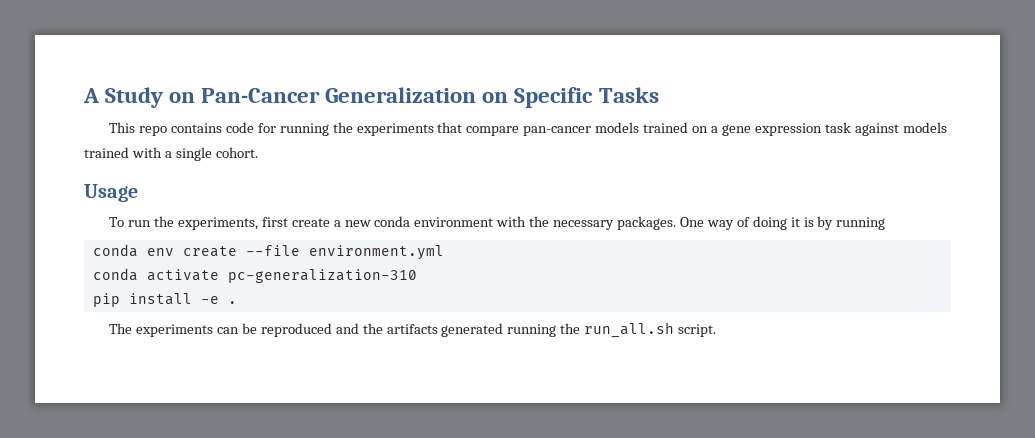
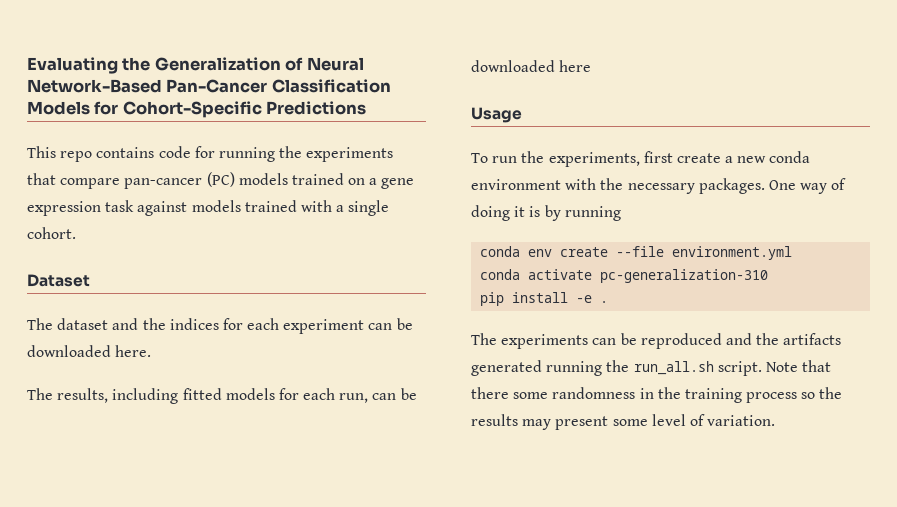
[83,87,659,108] A Study on Pan-Cancer Generalization on Specific Tasks -> [27,57,364,74] [27,79,391,93] [27,101,367,118] Evaluating the Generalization of Neural Network-Based Pan-Cancer Classification Models for Cohort-Specific Predictions
(592, 131) none -> [206,172,235,187] (PC)
(258, 152) none -> [27,274,90,287] [27,318,413,334] [27,345,152,357] [27,388,417,404] [471,60,592,72] // Dataset // The dataset and the indices for each experiment can be downloaded here. // The results, including fitted models for each run, can be downloaded here
(717, 330) none -> [765,360,832,372] [471,387,843,403] [471,414,776,430] Note that there some randomness in the training process so the results may present some level of variation.

